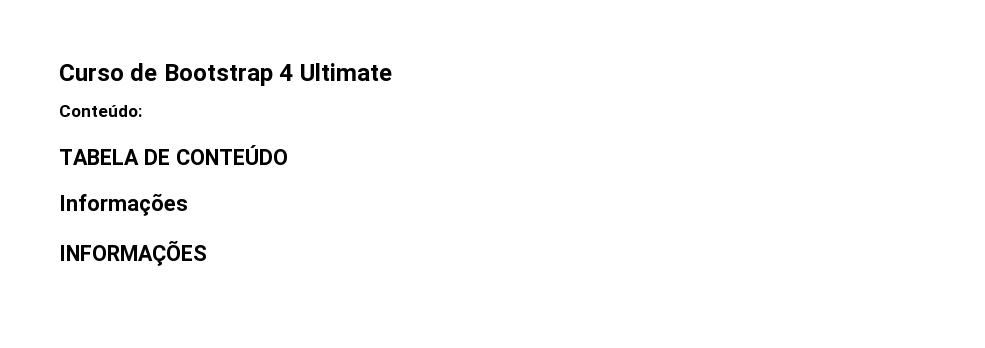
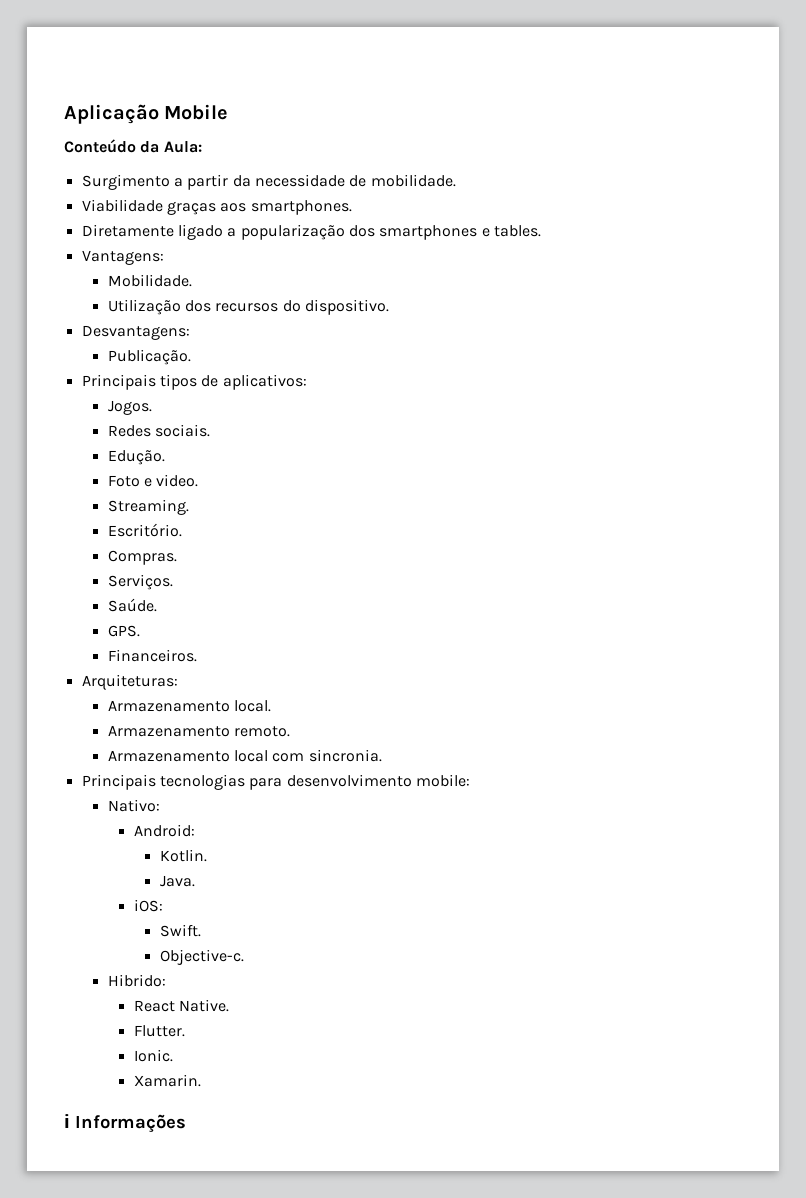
[59,63,392,86] [59,105,142,117] [59,145,288,165] Curso de Bootstrap 4 Ultimate // Conteúdo: // TABELA DE CONTEÚDO // -> [64,104,229,124] [64,139,202,153] [81,174,456,190] [81,199,352,215] [81,224,541,240] [81,250,164,265] [107,274,192,287] [107,299,389,315] [81,325,190,340] [107,349,191,365] [81,374,307,390] [107,400,152,415] [107,424,210,437] [107,450,165,465] [107,474,199,487] [107,499,189,515] [107,523,182,537] [107,550,177,565] [107,574,173,590] [107,598,157,612] [107,625,140,637] [107,649,197,662] [81,674,178,690] [107,700,271,712] [107,725,290,737] [107,749,382,762] [81,774,470,790] [107,799,160,812] [133,824,195,837] [159,849,207,862] [159,875,195,887] [133,899,163,912] [159,924,201,937] [159,949,244,965] [107,974,166,987] [133,999,229,1012] [133,1025,185,1037] [133,1049,173,1062] [133,1074,201,1087] [64,1114,70,1128] Aplicação Mobile // Conteúdo da Aula: // Surgimento a partir da necessidade de mobilidade. // Viabilidade graças aos smartphones. // Diretamente ligado a popularização dos smartphones e tables. // Vantagens: // Mobilidade. // Utilização dos recursos do dispositivo. // Desvantagens: // Publicação. // Principais tipos de aplicativos: // Jogos. // Redes sociais. // Edução. // Foto e video. // Streaming. // Escritório. // Compras. // Serviços. // Saúde. // GPS. // Financeiros. // Arquiteturas: // Armazenamento local. // Armazenamento remoto. // Armazenamento local com sincronia. // Principais tecnologias para desenvolvimento mobile: // Nativo: // Android: // Kotlin. // Java. // iOS: // Swift. // Objective-c. // Hibrido: // React Native. // Flutter. // Ionic. // Xamarin. // ℹ
[59,240,207,266] // INFORMAÇÕES -> (186, 1123) none

